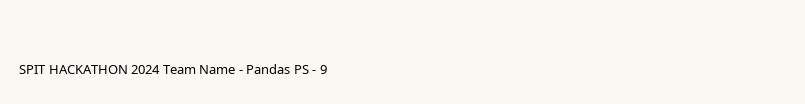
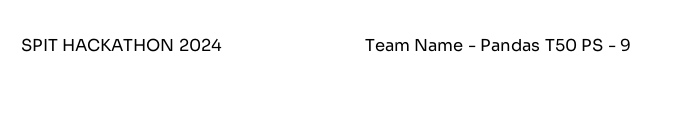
(161, 69) none -> (222, 45) //
(291, 69) none -> [544,38,577,52] T50

